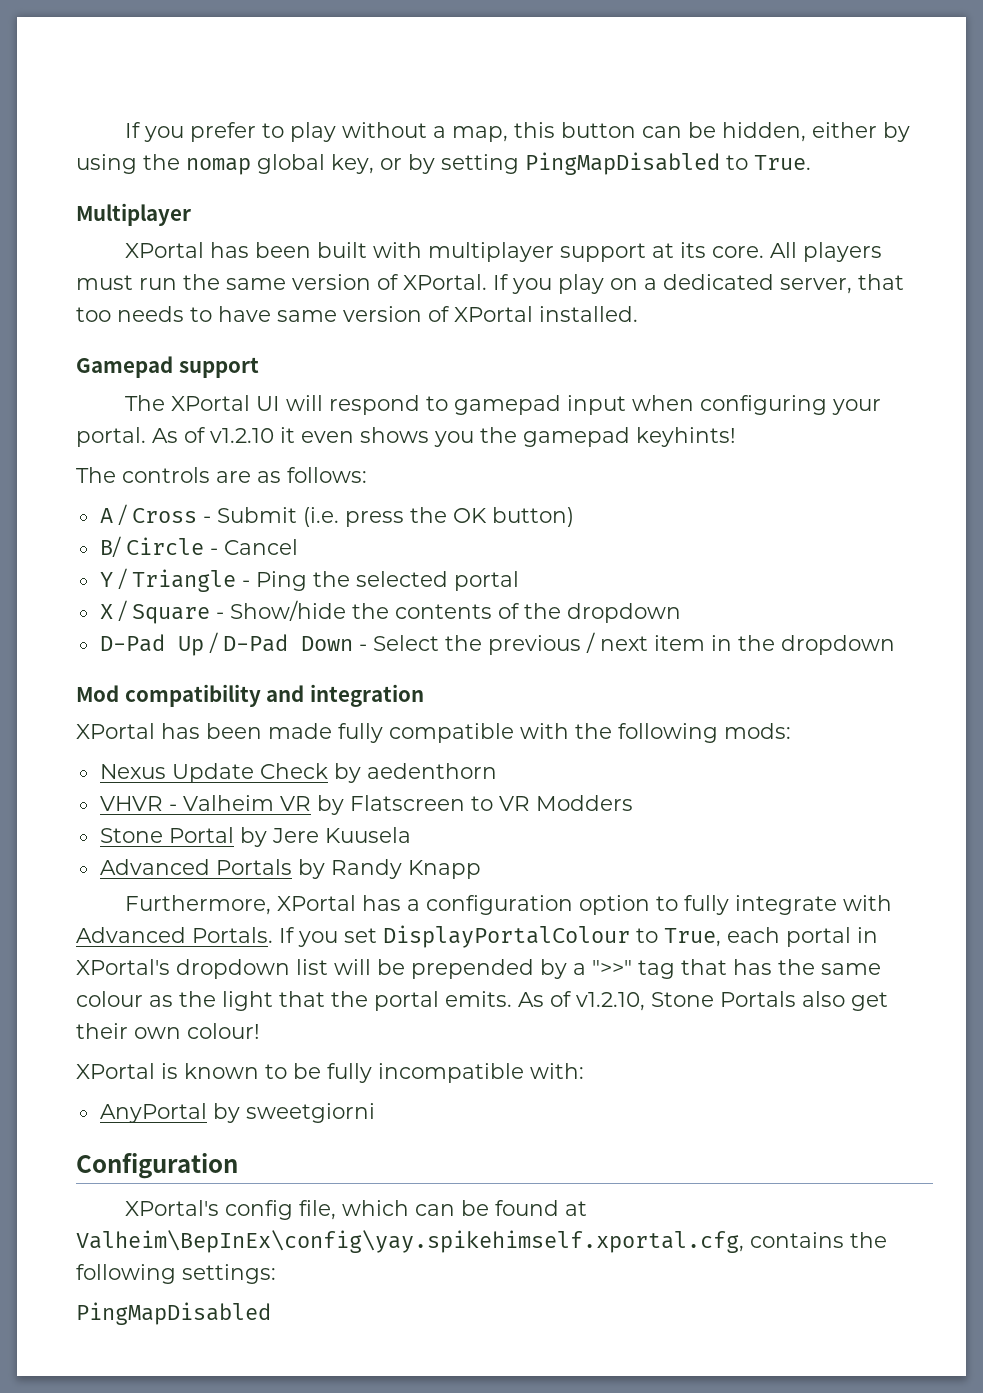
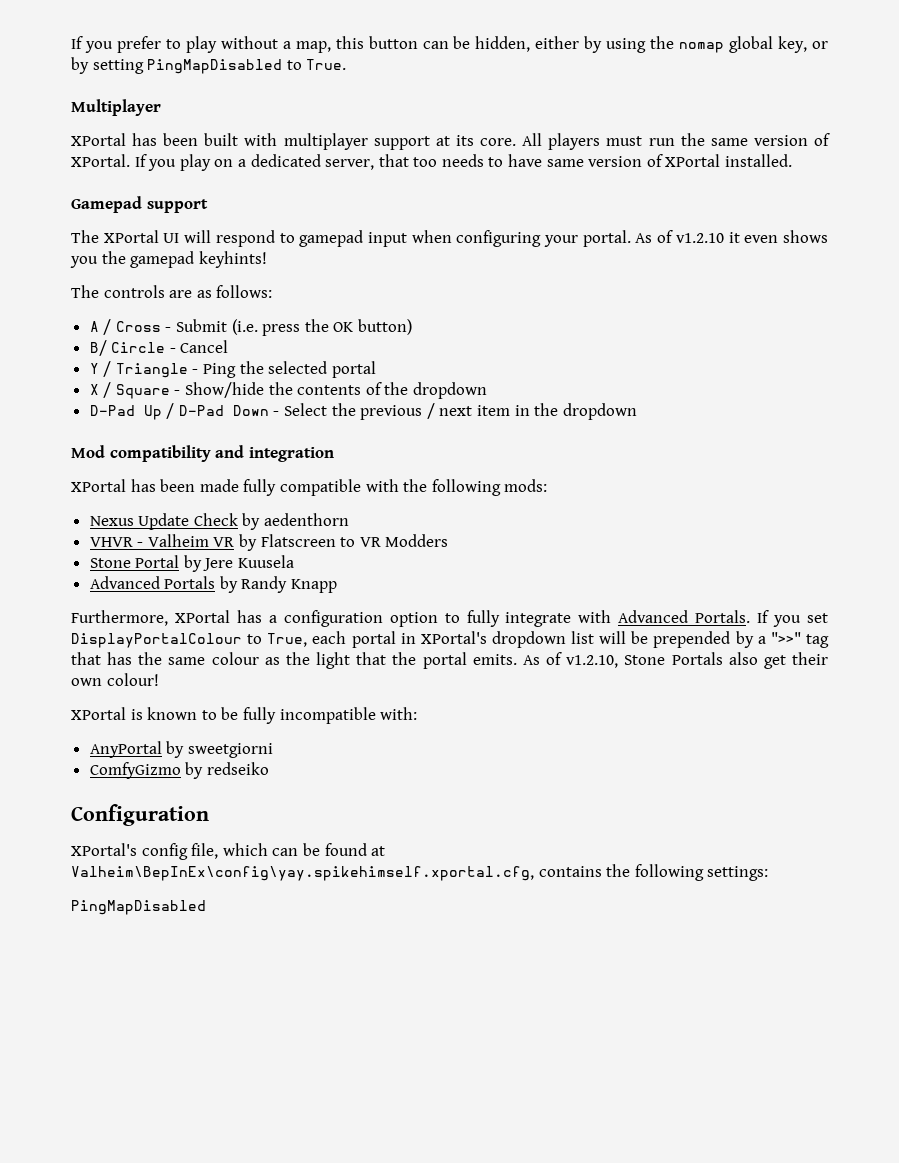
(375, 1113) none -> [89,762,269,779] // ComfyGizmo by redseiko

